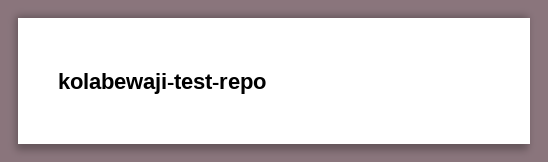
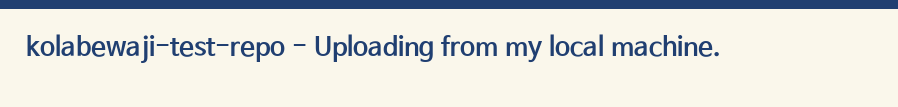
(266, 83) none -> [291,34,722,63] - Uploading from my local machine.

